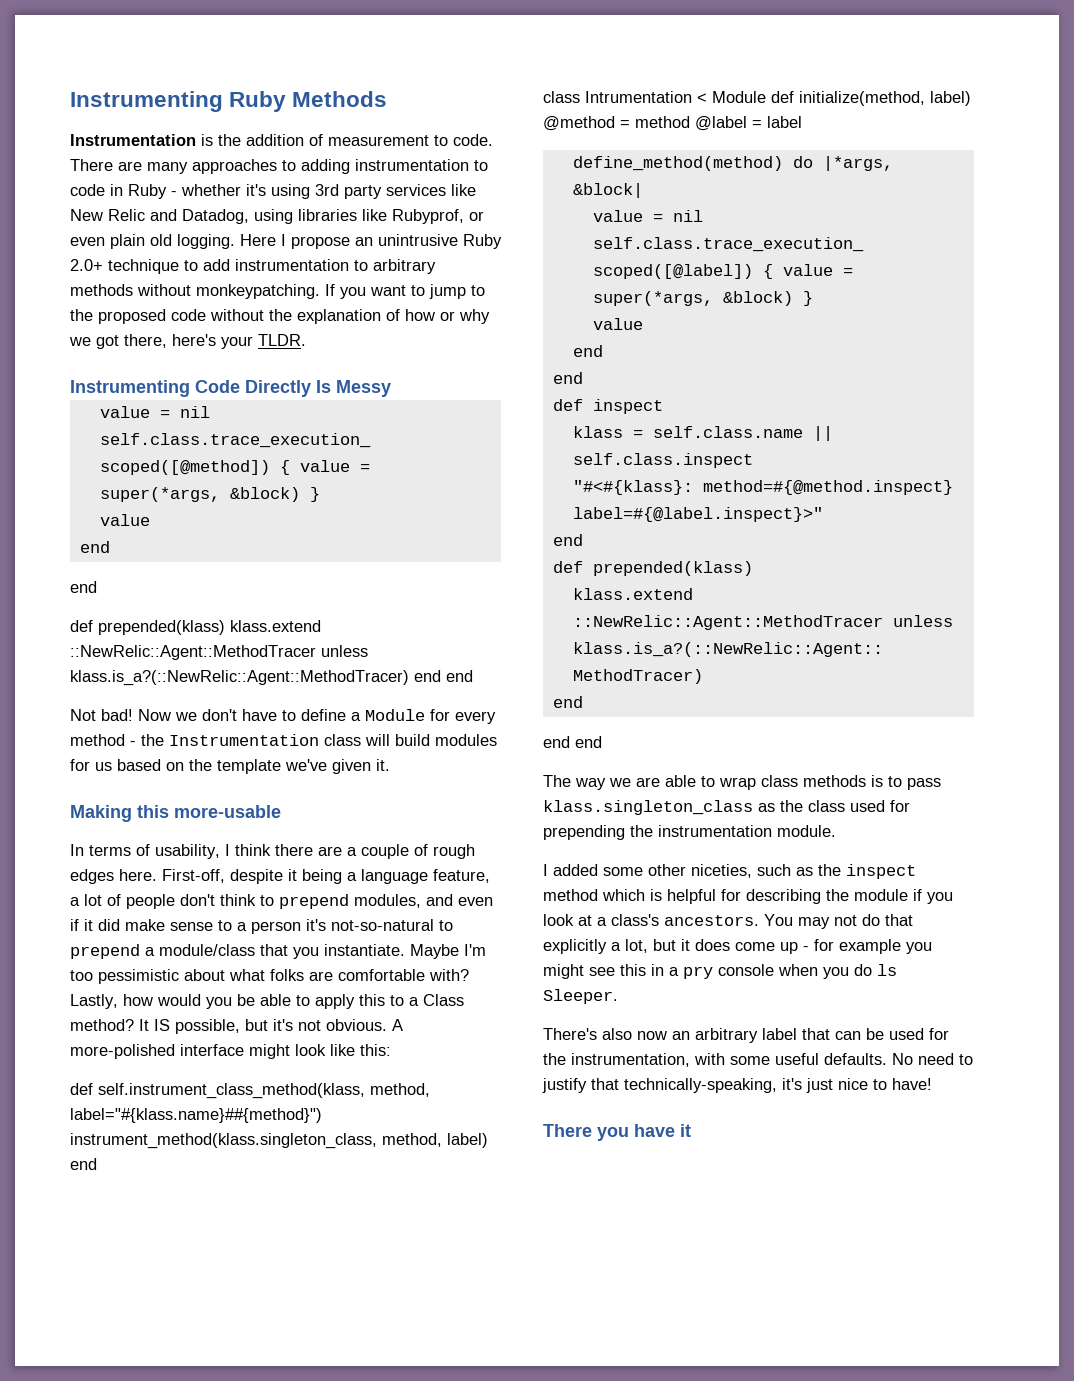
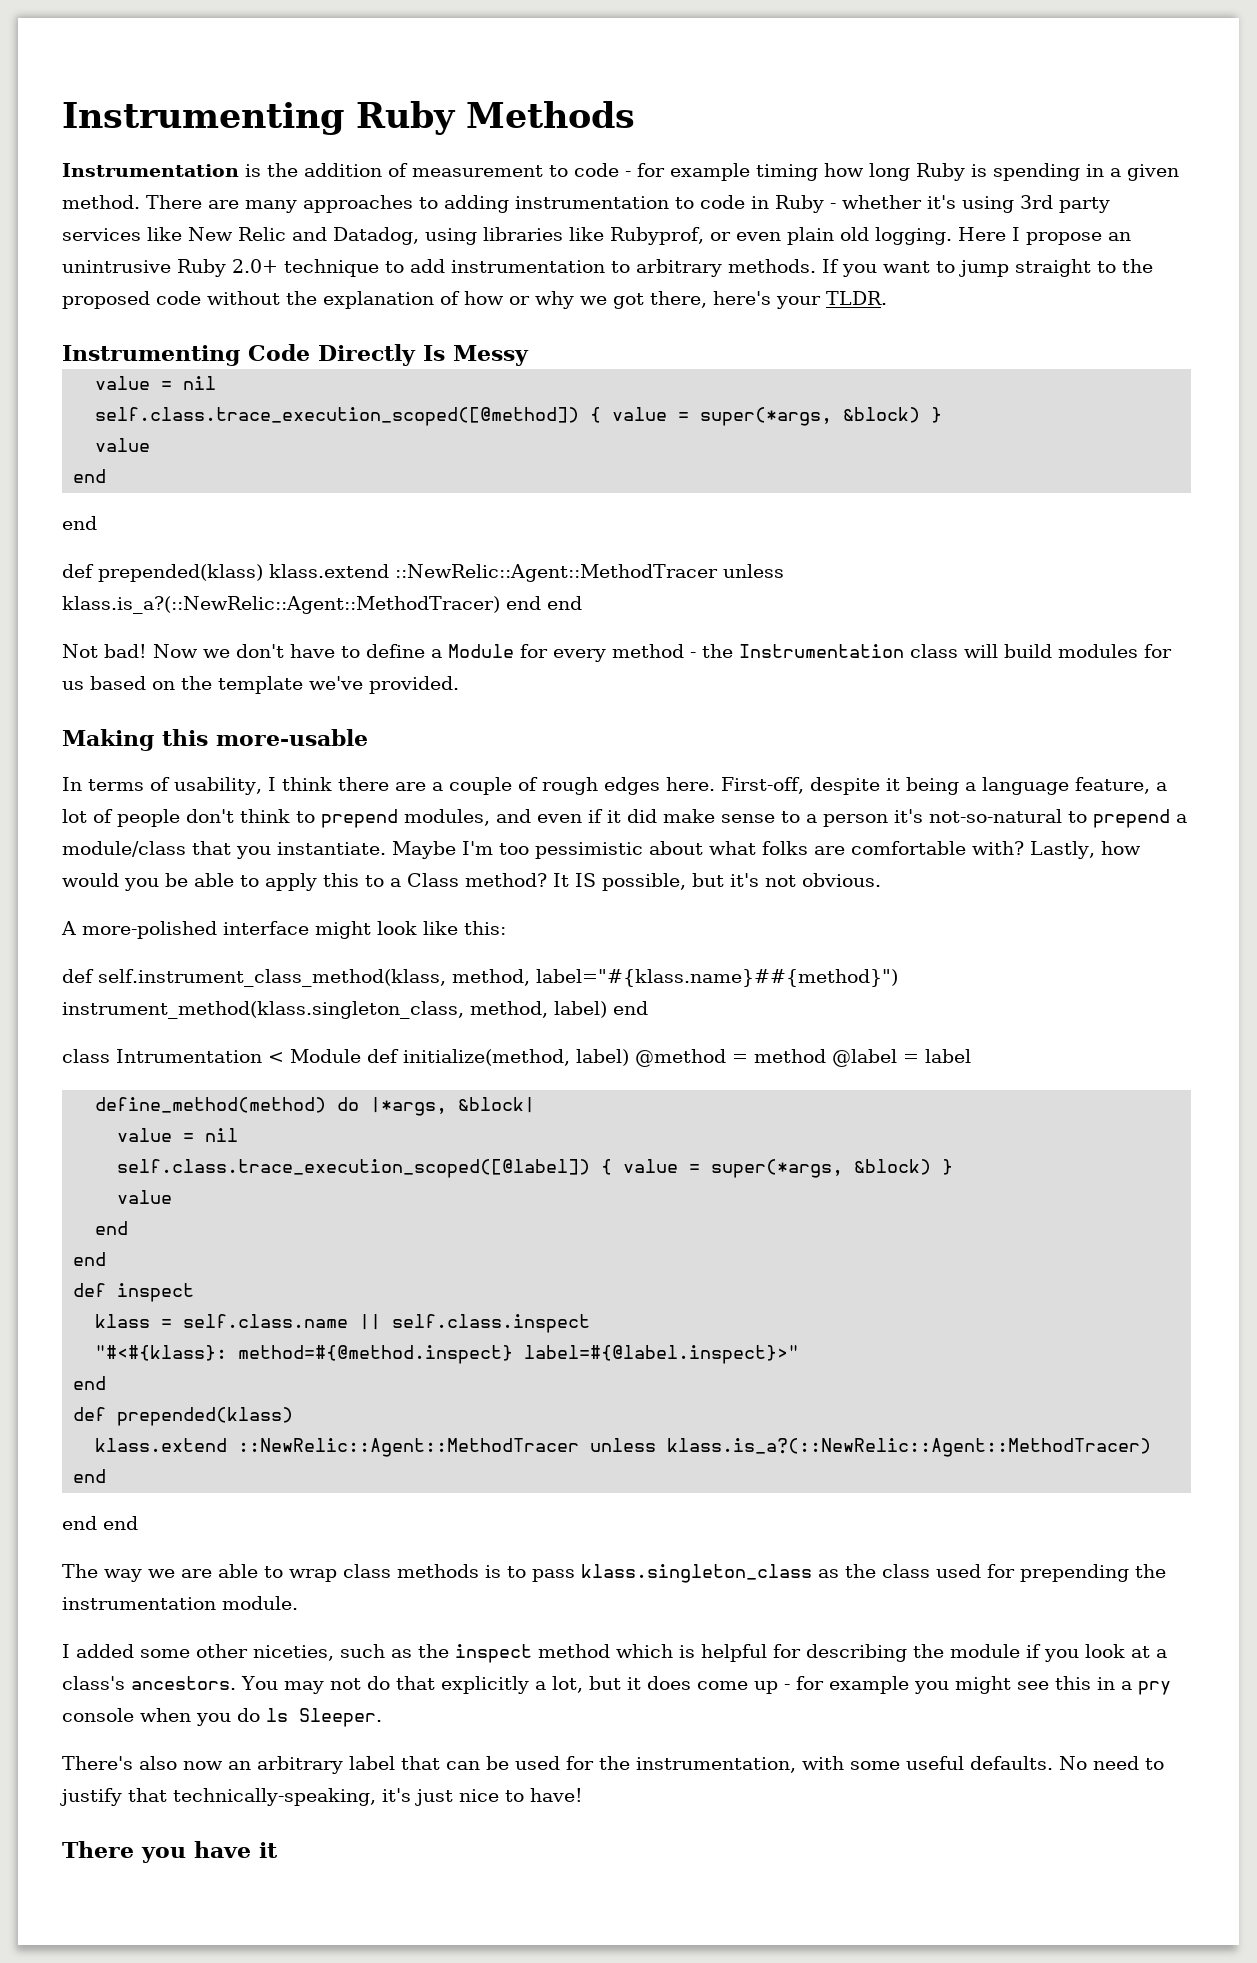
[453,134,493,146] code. -> [574,163,1179,181] [62,195,140,209] code - for example timing how long Ruby is spending in a given method.
[70,284,320,299] methods without monkeypatching. -> [728,259,816,273] methods.
(466, 291) none -> [1015,259,1091,277] straight
[332,759,390,774] given it. -> [369,676,459,694] provided.
(387, 1025) none -> (881, 880) //

